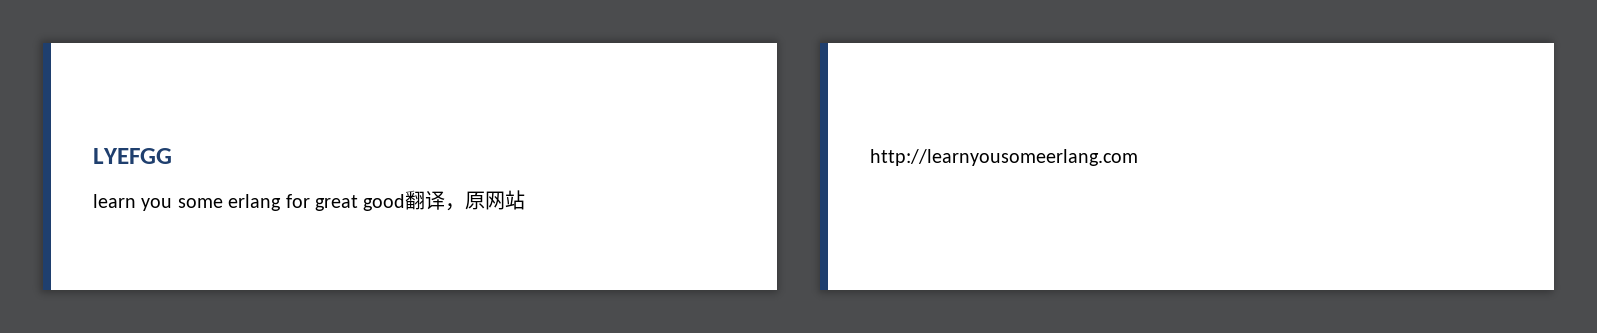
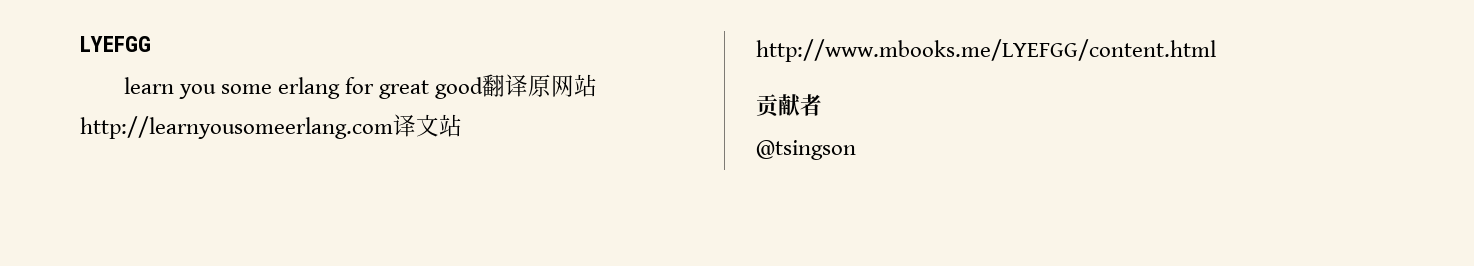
[445,203,466,211] ， -> (529, 85) none
(1138, 157) none -> [393,114,462,137] [756,39,1216,62] [756,94,822,118] [756,140,856,160] 译文站http://www.mbooks.me/LYEFGG/content.html // 贡献者 // @tsingson

